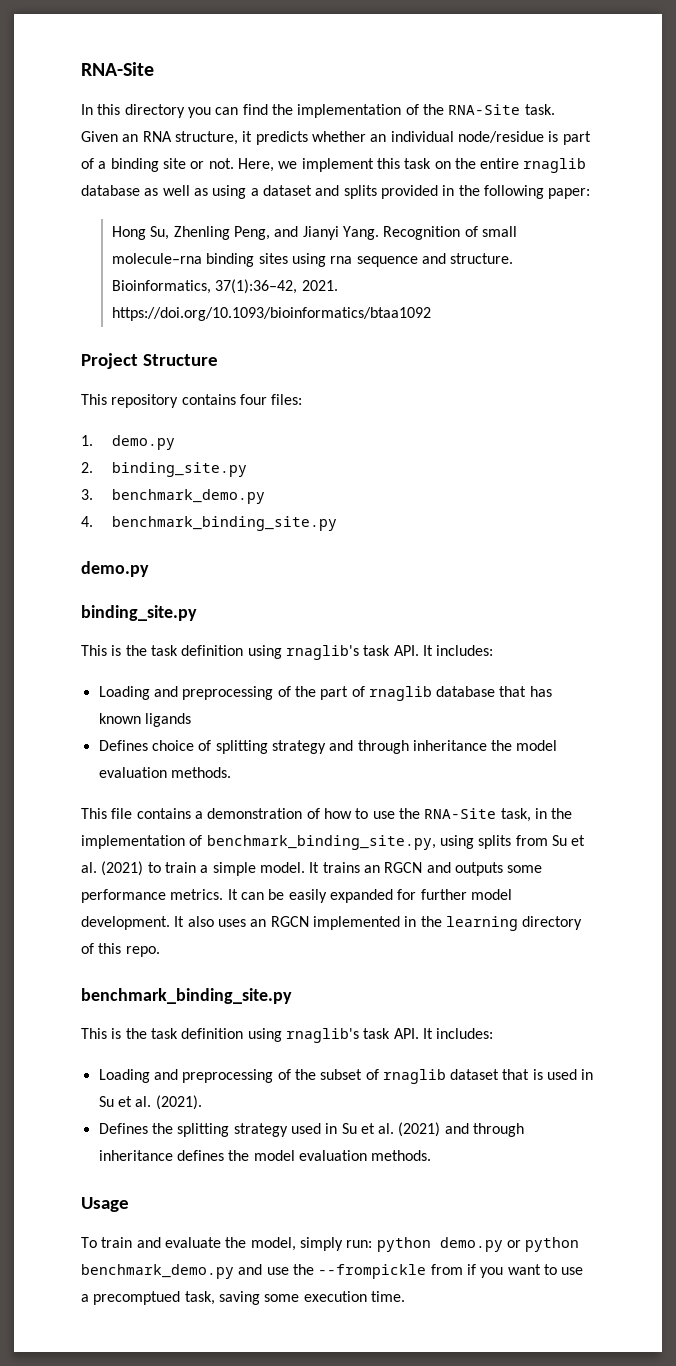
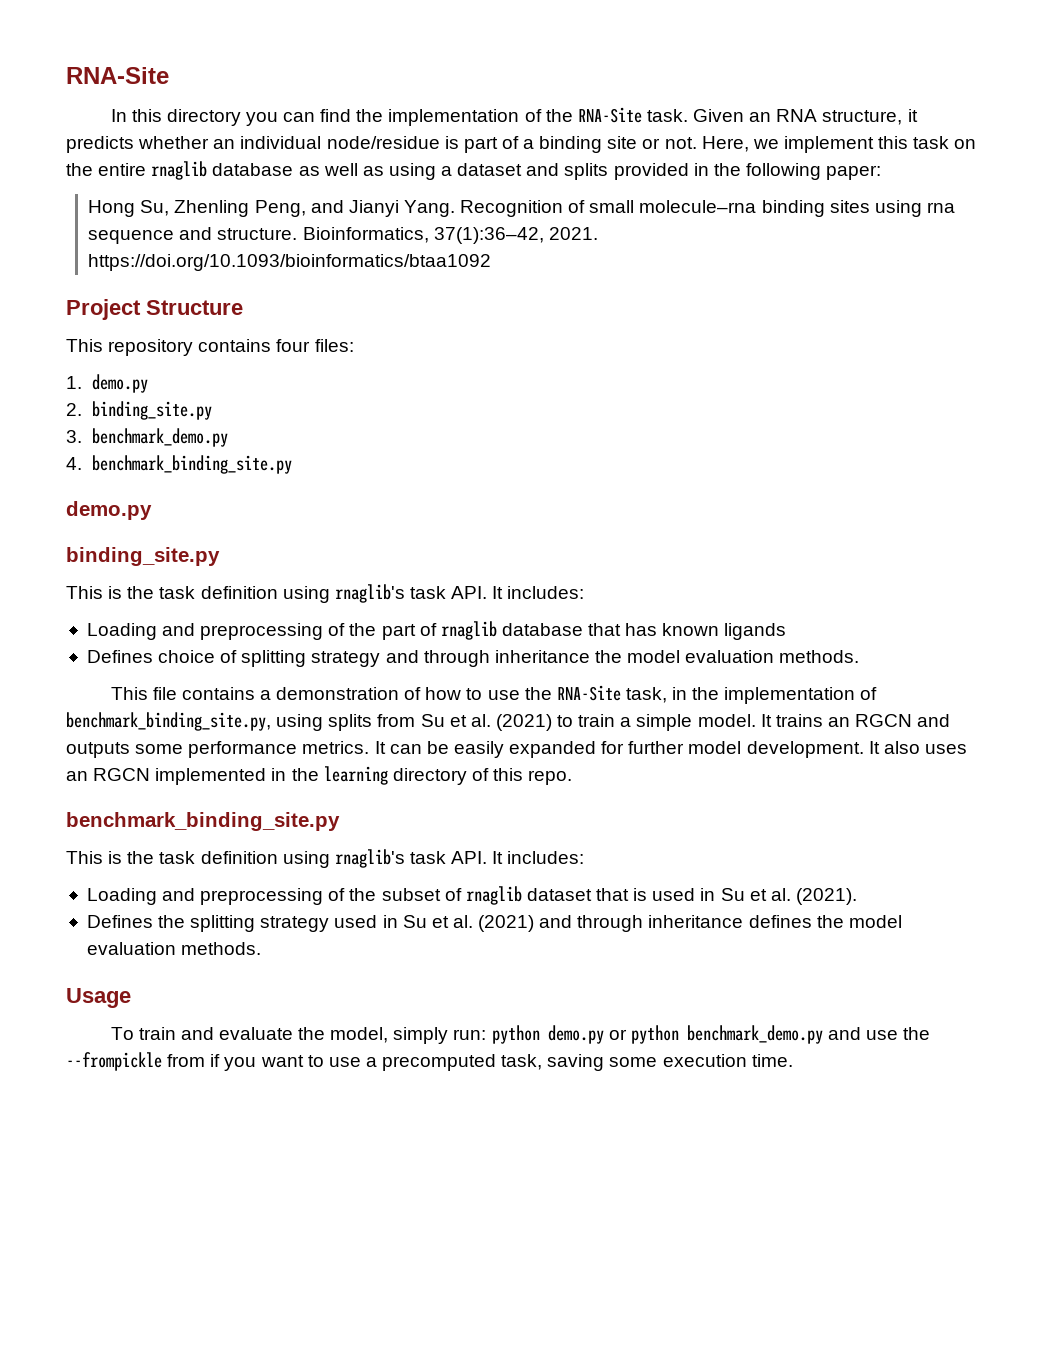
[93,1291,181,1305] precomptued -> [382,1054,497,1071] precomputed

